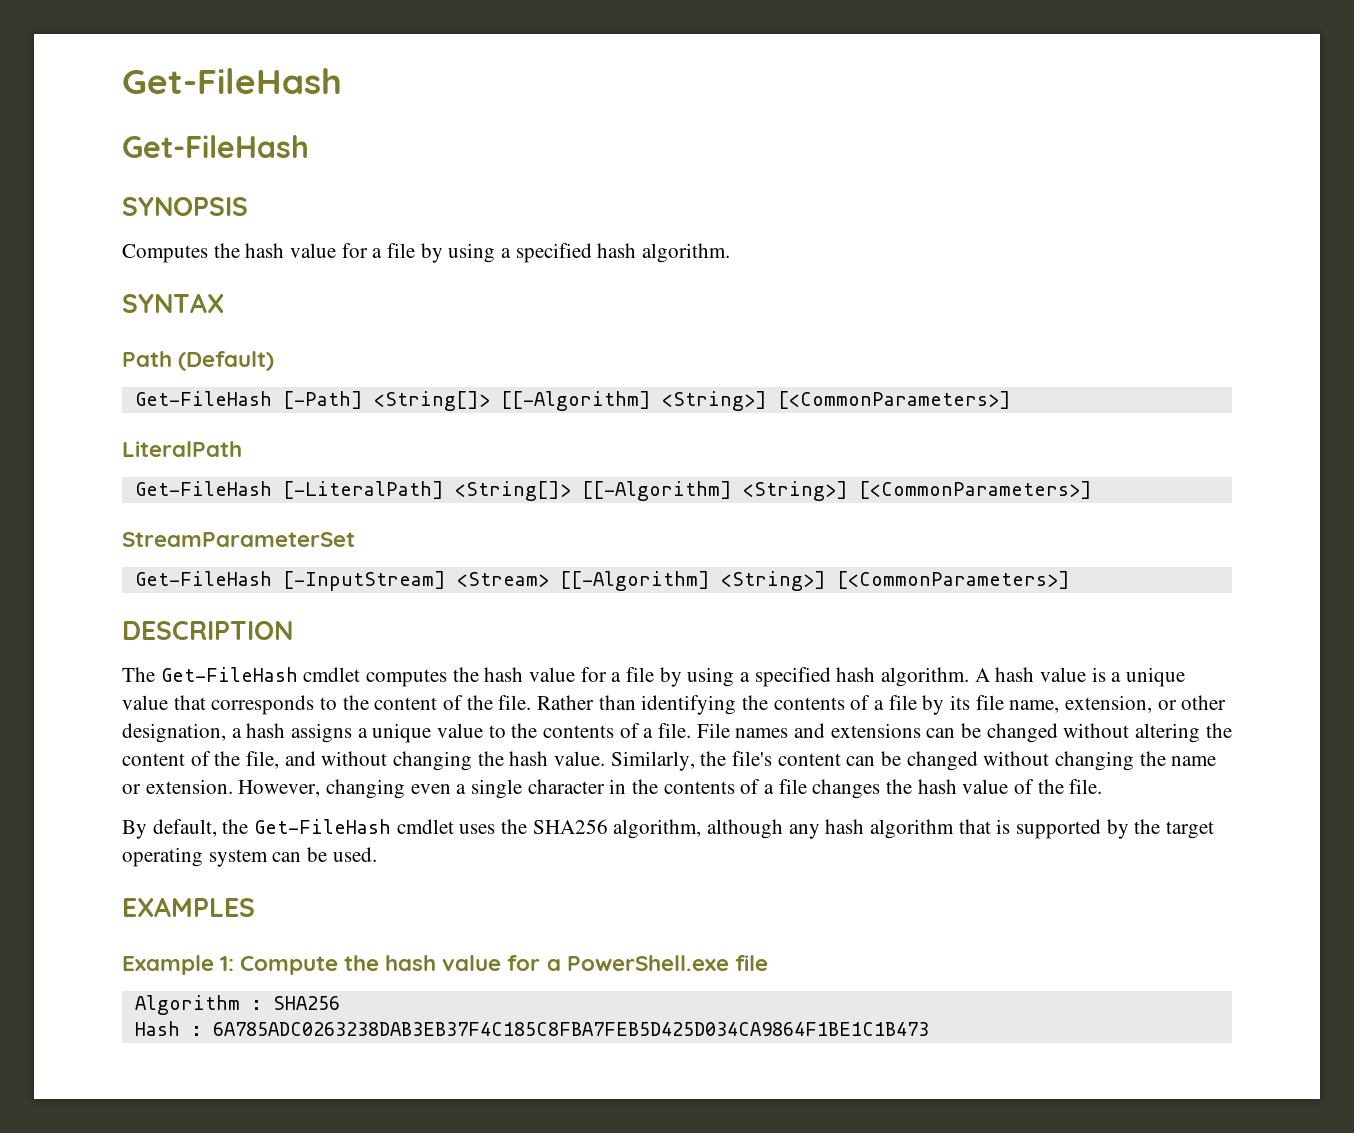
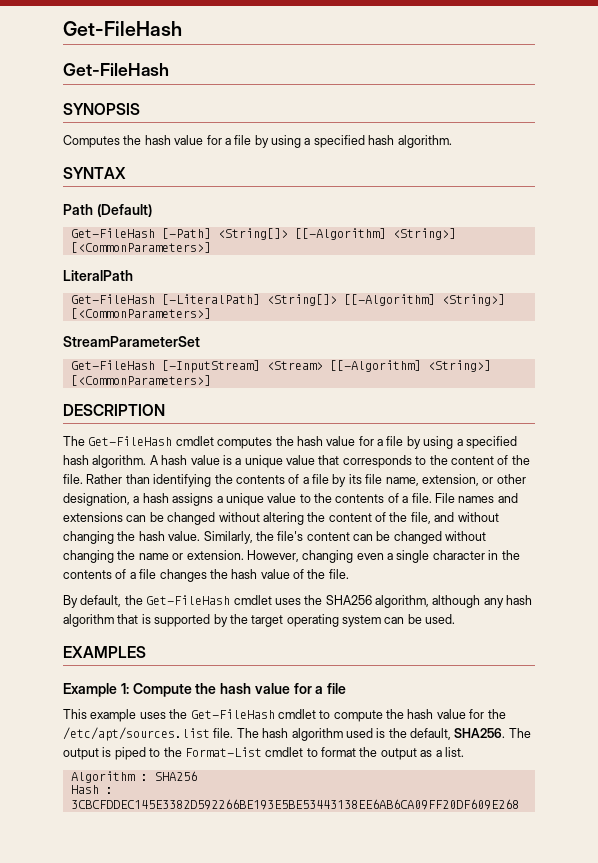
[566,955,768,971] PowerShell.exe file -> [327,683,347,694] [63,709,506,722] [63,727,531,741] [63,747,464,760] file // This example uses the Get-FileHash cmdlet to compute the hash value for the /etc/apt/sources.list file. The hash algorithm used is the default, SHA256. The output is piped to the Format-List cmdlet to format the output as a list.
[212,1022,929,1036] 6A785ADC0263238DAB3EB37F4C185C8FBA7FEB5D425D034CA9864F1BE1C1B473 -> [70,799,519,810] 3CBCFDDEC145E3382D592266BE193E5BE53443138EE6AB6CA09FF20DF609E268

